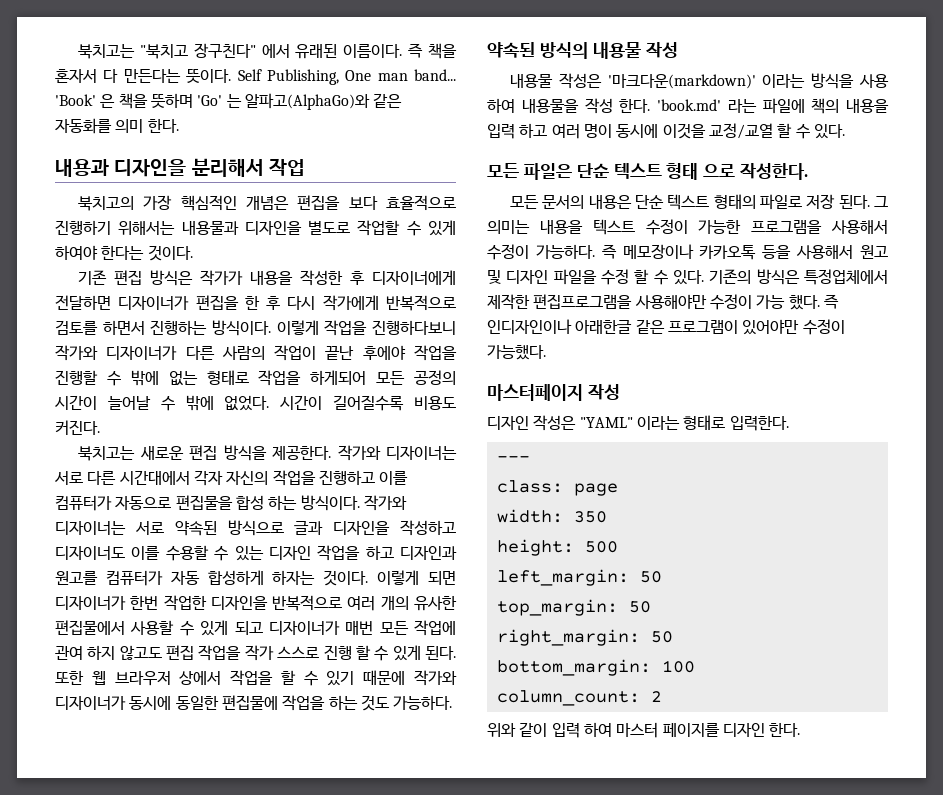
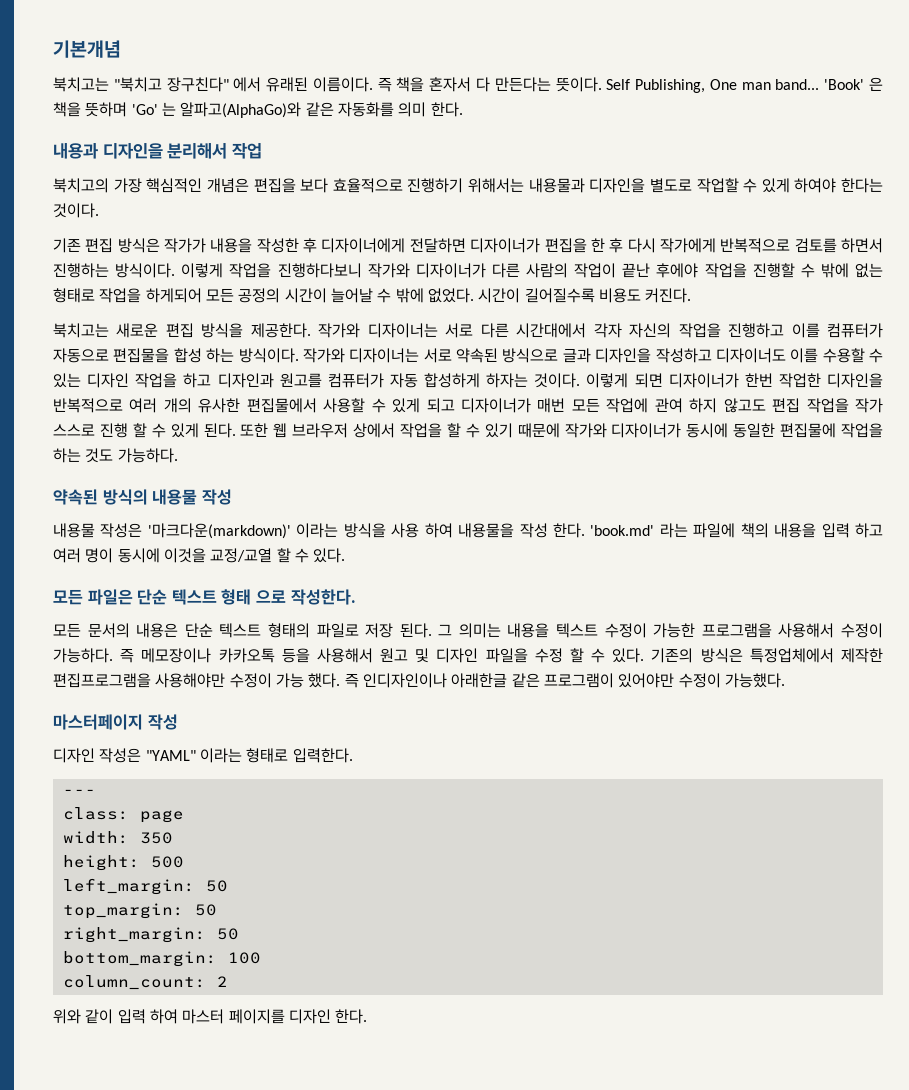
(78, 51) none -> [53,40,121,58] 기본개념 //

